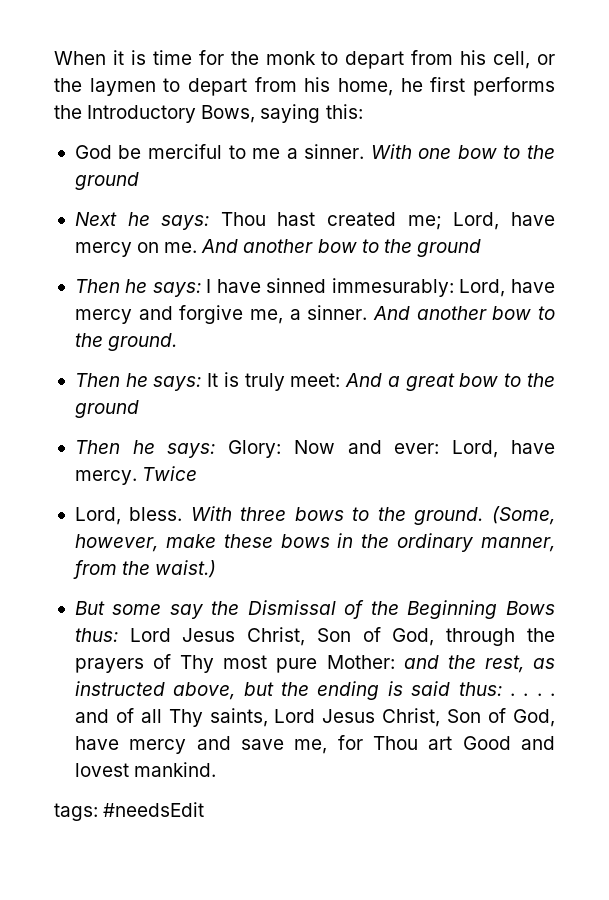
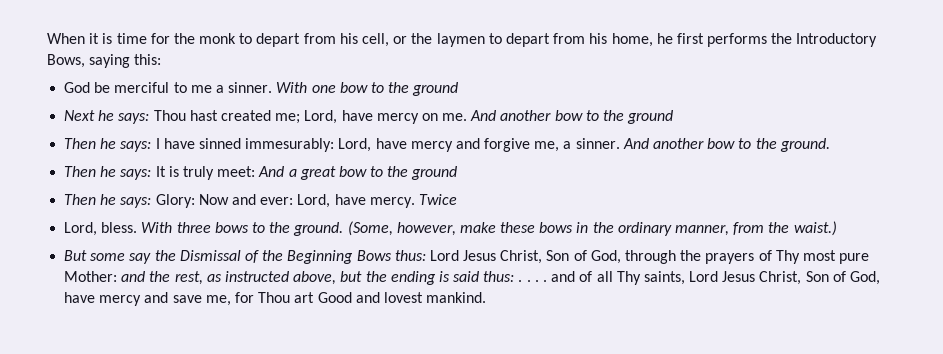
[54,802,205,821] // tags: #needsEdit -> (487, 297) none

